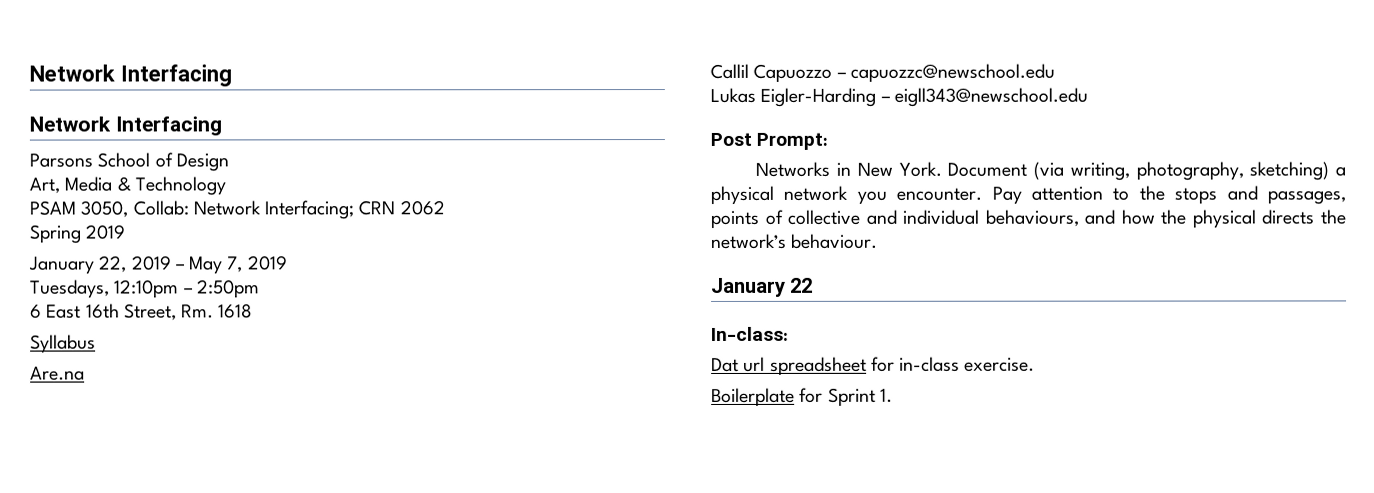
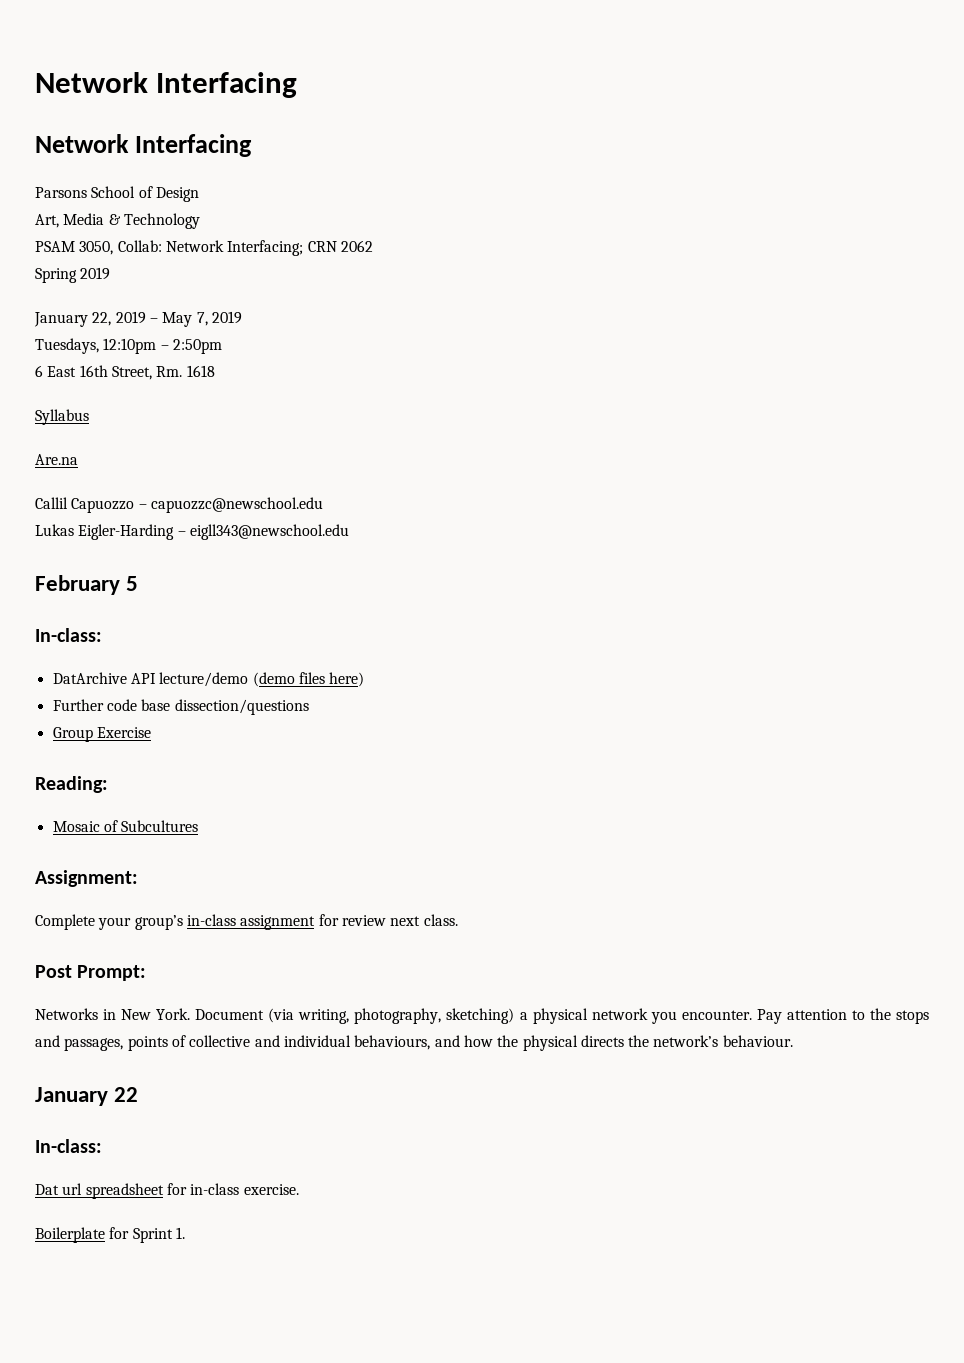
(1088, 97) none -> [35,575,139,595] [35,628,102,642] [52,672,365,687] [52,699,309,715] [52,727,151,742] [35,776,108,793] [52,820,199,832] [35,870,138,887] [35,914,458,930] // February 5 // In-class: // DatArchive API lecture/demo (demo files here) // Further code base dissection/questions // Group Exercise // Reading: // Mosaic of Subcultures // Assignment: // Complete your group’s in-class assignment for review next class.

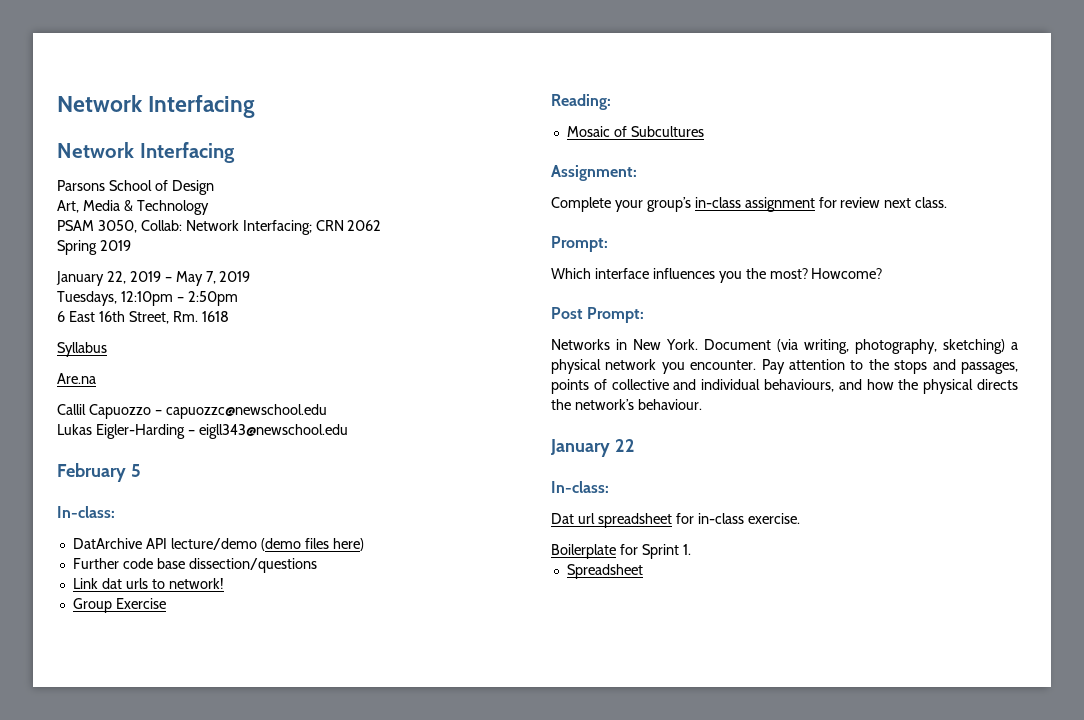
(309, 707) none -> [72,578,224,589] // Link dat urls to network!
(458, 920) none -> [551,236,608,252] [551,268,883,283] // Prompt: // Which interface influences you the most? Howcome?
(185, 1233) none -> [566,564,643,579] // Spreadsheet

